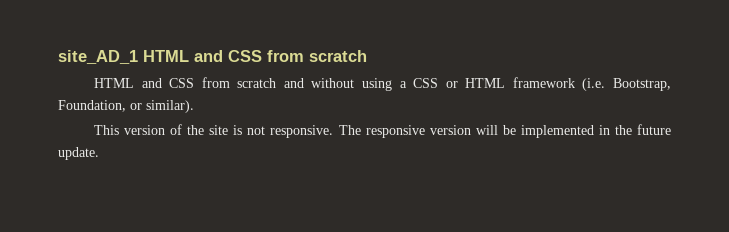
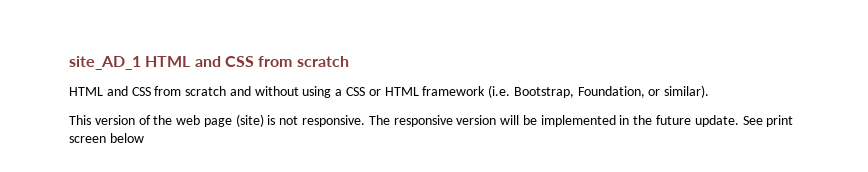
[209,125,229,135] site -> [176,114,264,127] web page (site)
(99, 153) none -> [742,115,794,127] [69,133,144,143] See print screen below

